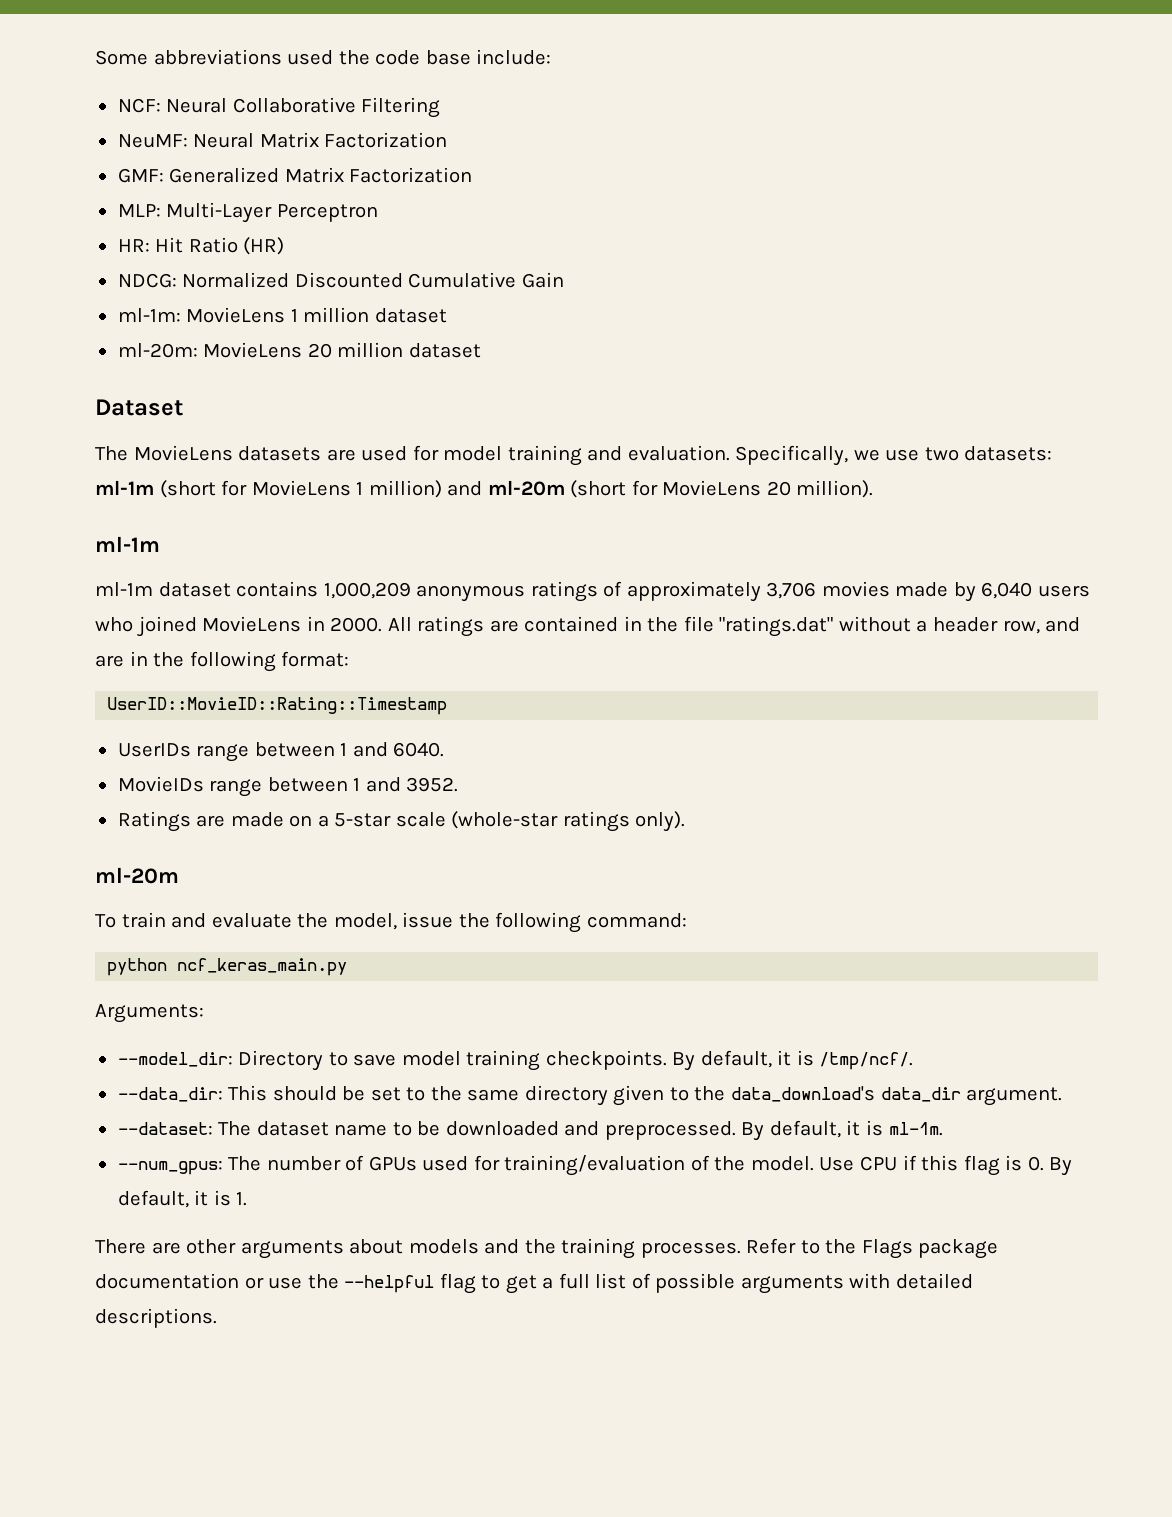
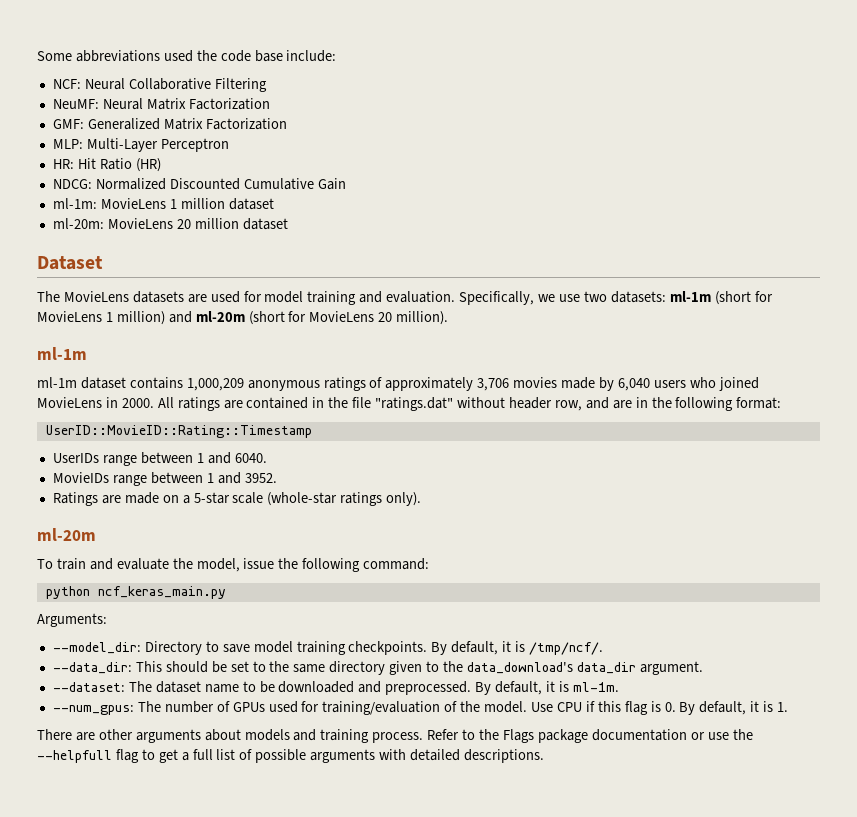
[916,620,928,632] a -> (506, 402) none
[524,1238,741,1259] the training processes. -> [320,729,424,743] training process.
[344,1275,435,1293] --helpful -> [37,750,112,763] --helpfull

